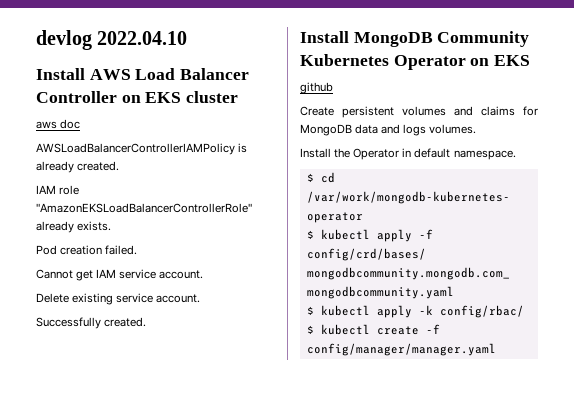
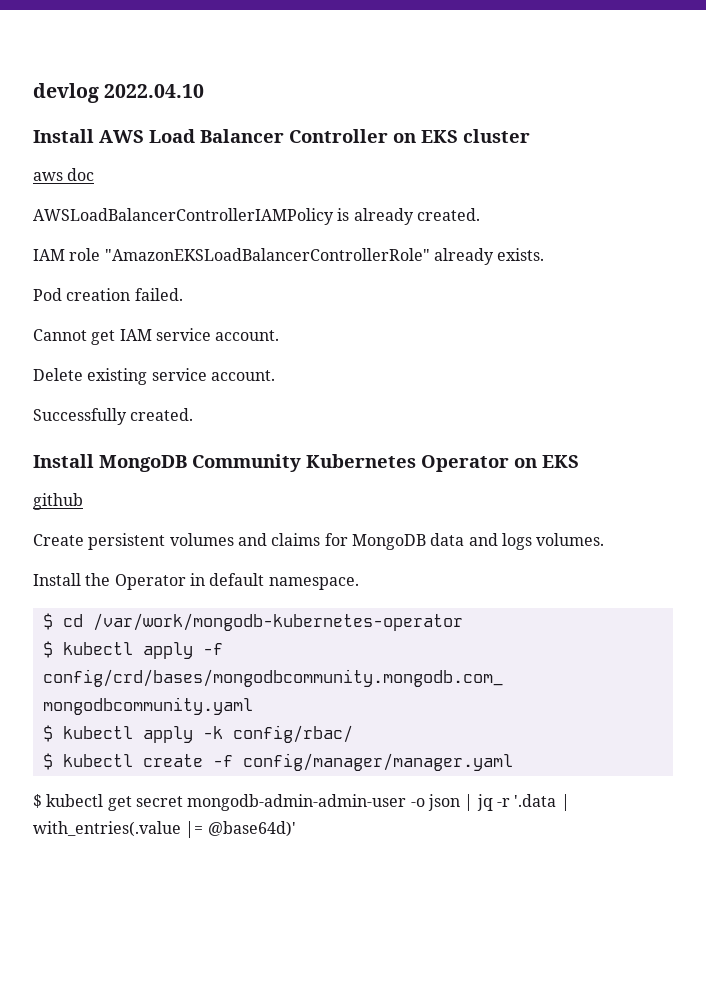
(496, 349) none -> [33,794,570,811] [33,821,296,838] // $ kubectl get secret mongodb-admin-admin-user -o json | jq -r '.data | with_entries(.value |= @base64d)'

